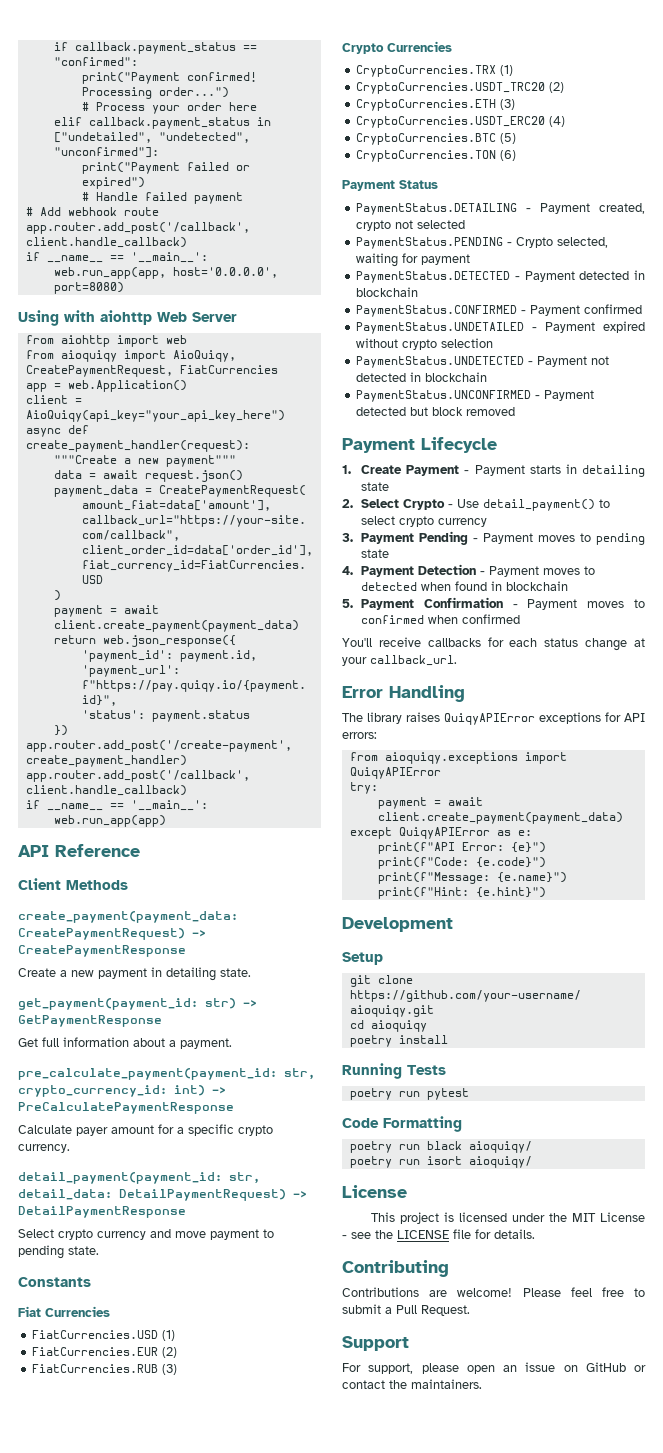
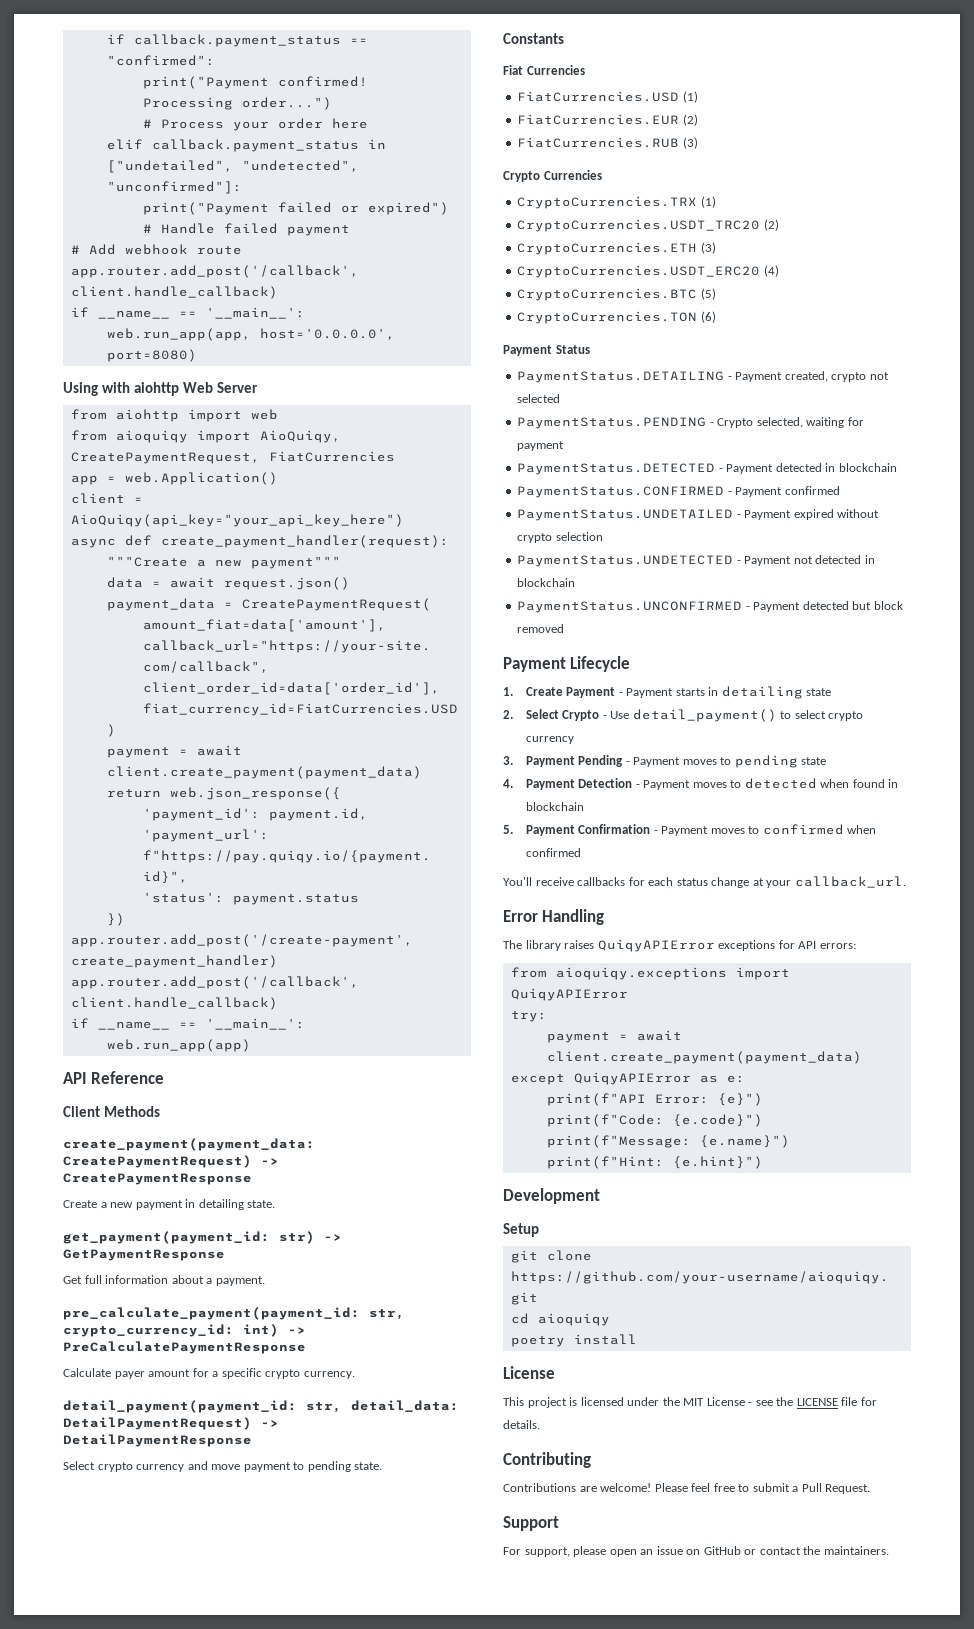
[342,1063,446,1079] [349,1088,469,1100] [342,1116,462,1132] [349,1141,532,1153] [349,1156,532,1168] // Running Tests // poetry run pytest // Code Formatting // poetry run black aioquiqy/ // poetry run isort aioquiqy/ -> (637, 1339) none

